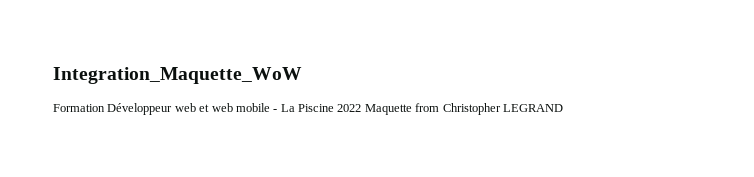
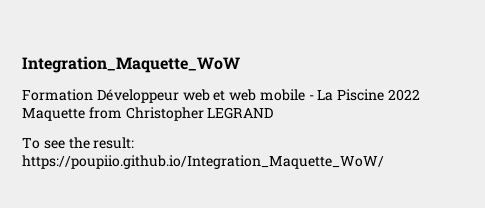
(563, 108) none -> [22,137,135,149] [22,155,384,169] // To see the result: https://poupiio.github.io/Integration_Maquette_WoW/

